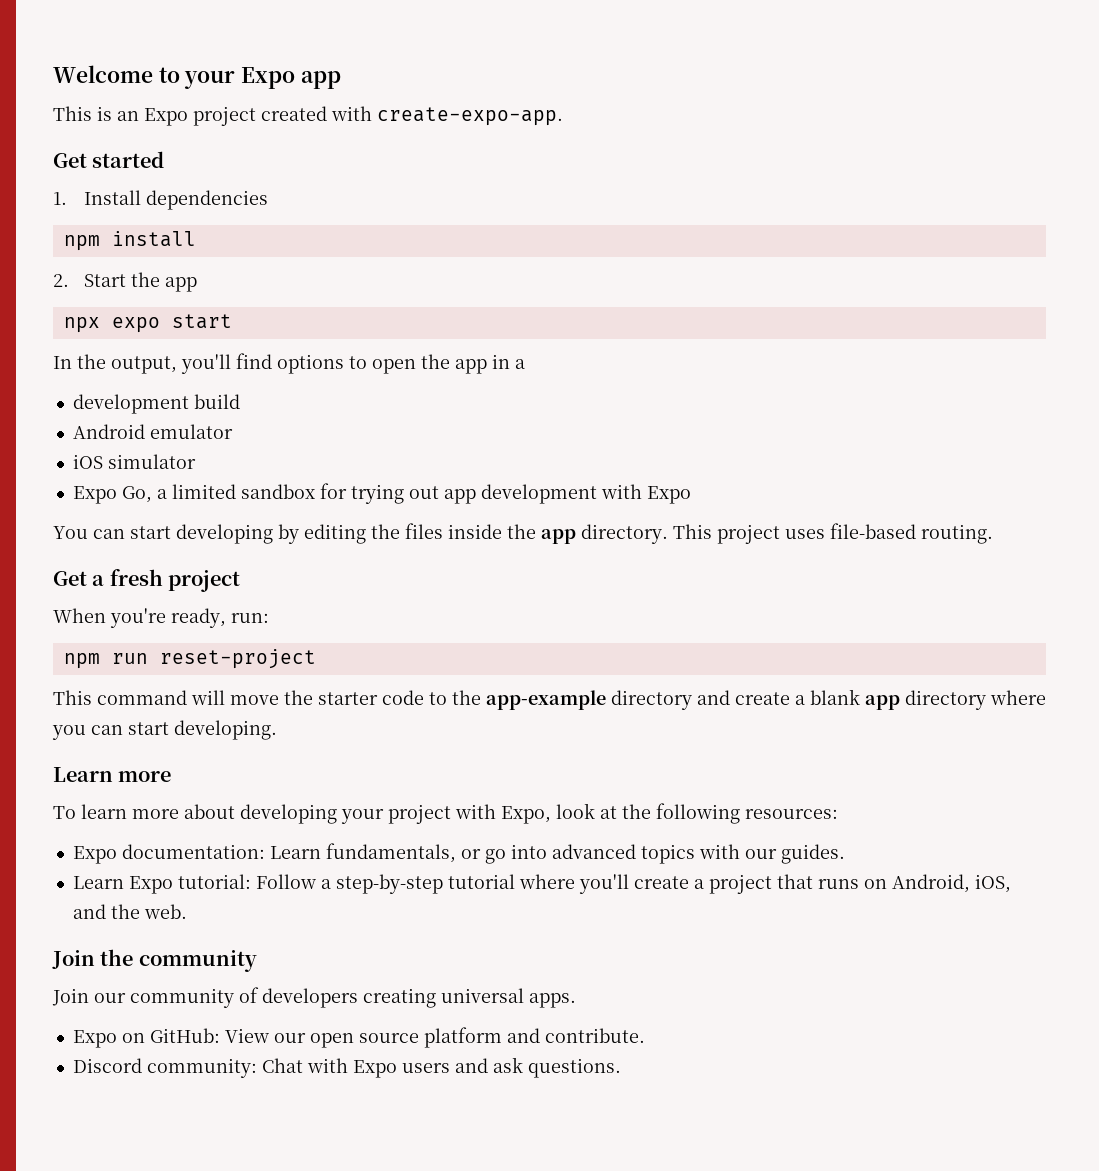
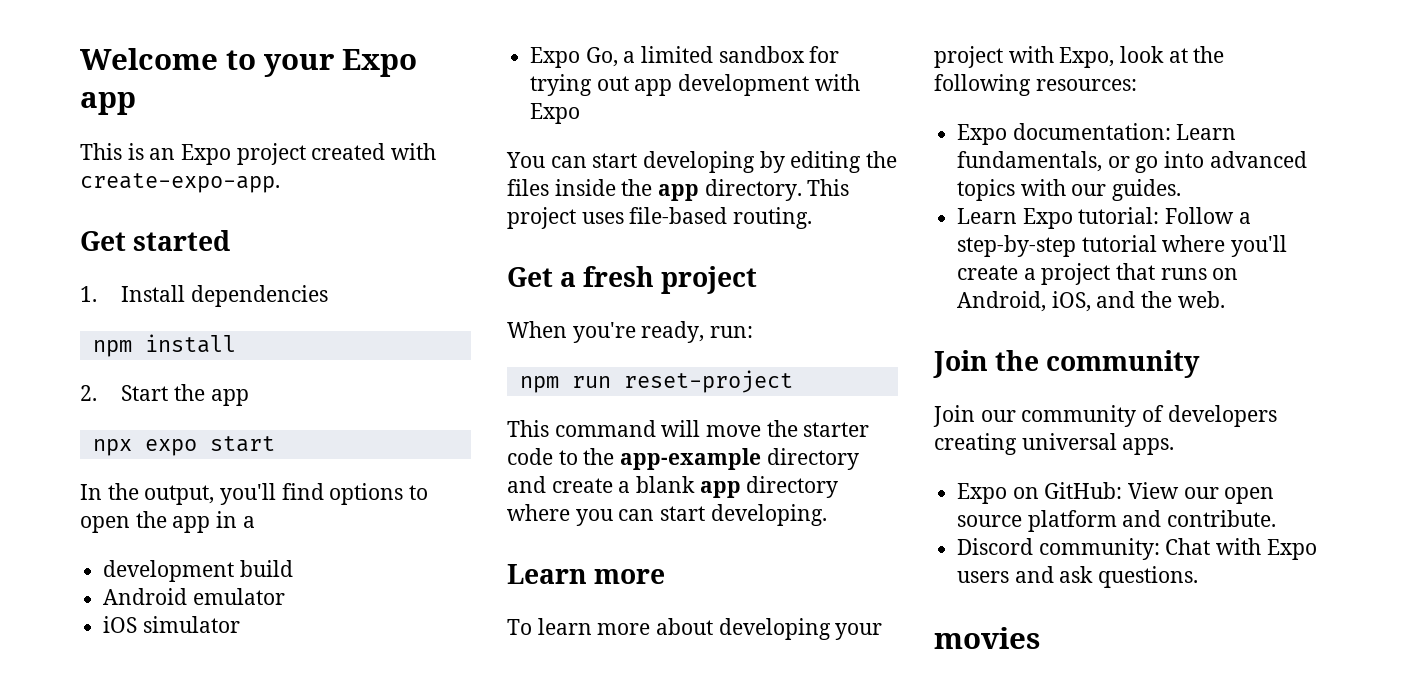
(621, 1068) none -> [934,627,1040,649] // movies

